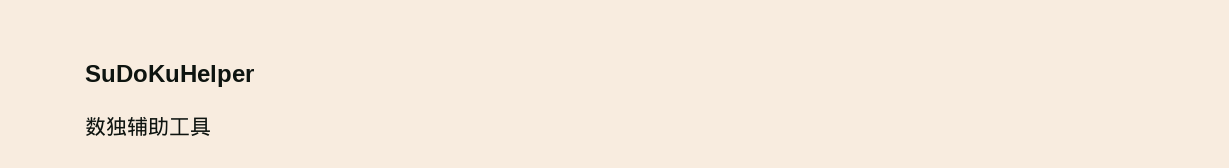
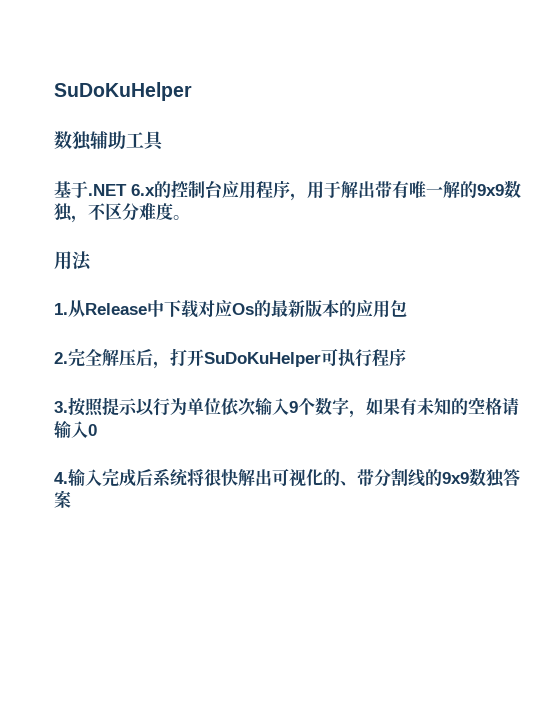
(211, 127) none -> [54,180,521,201] [54,203,190,223] [54,251,92,271] [54,300,407,318] [54,348,406,369] [54,397,519,418] [54,420,97,438] [54,468,520,488] [54,490,71,508] // 基于.NET 6.x的控制台应用程序，用于解出带有唯一解的9x9数独，不区分难度。 // 用法 // 1.从Release中下载对应Os的最新版本的应用包 // 2.完全解压后，打开SuDoKuHelper可执行程序 // 3.按照提示以行为单位依次输入9个数字，如果有未知的空格请输入0 // 4.输入完成后系统将很快解出可视化的、带分割线的9x9数独答案

